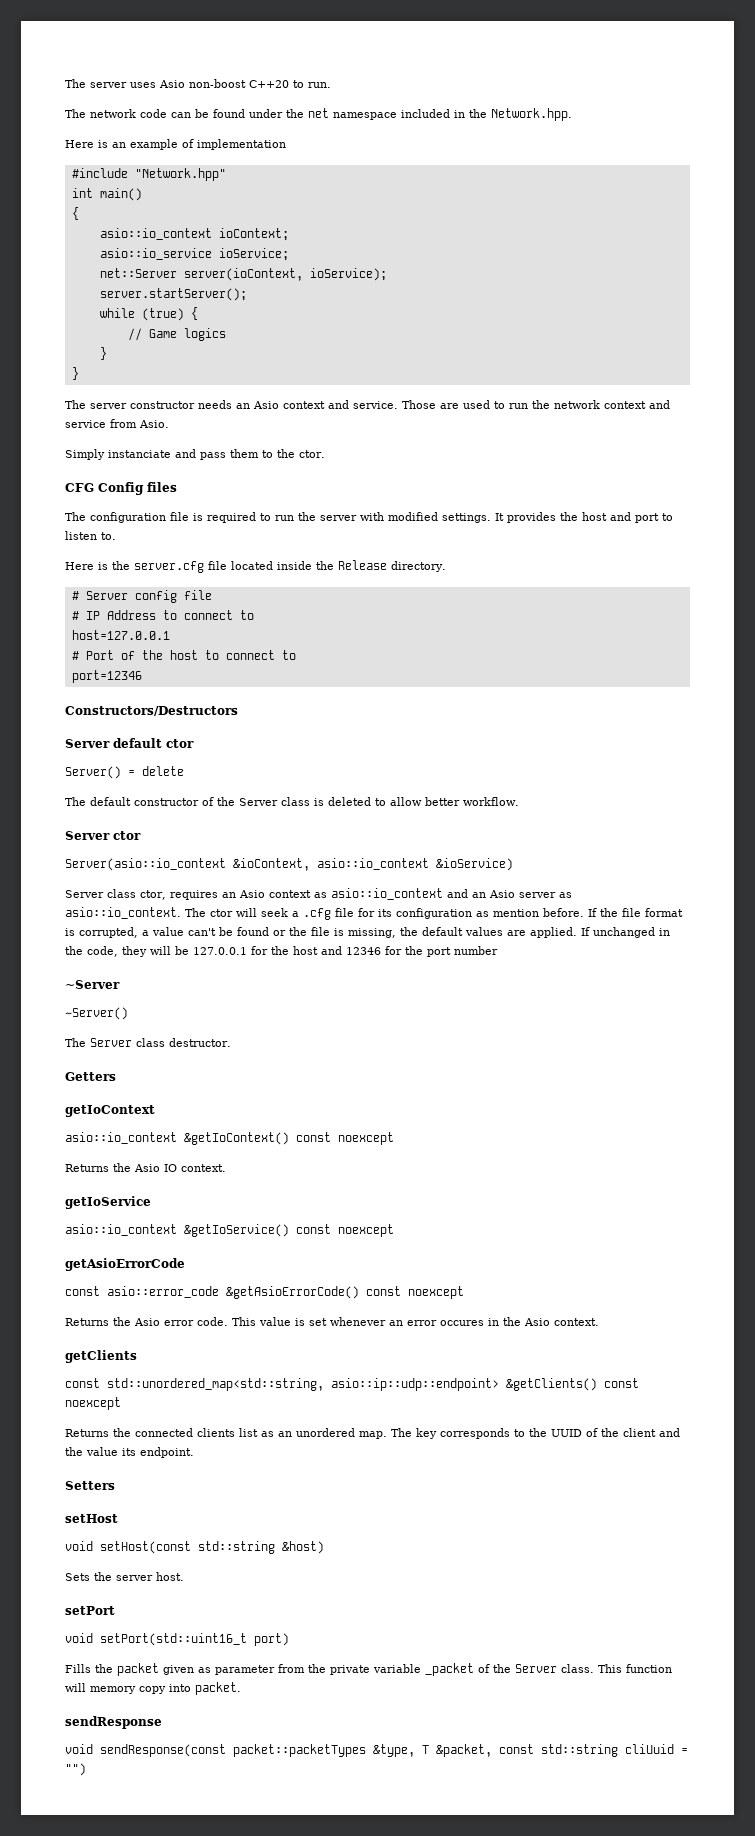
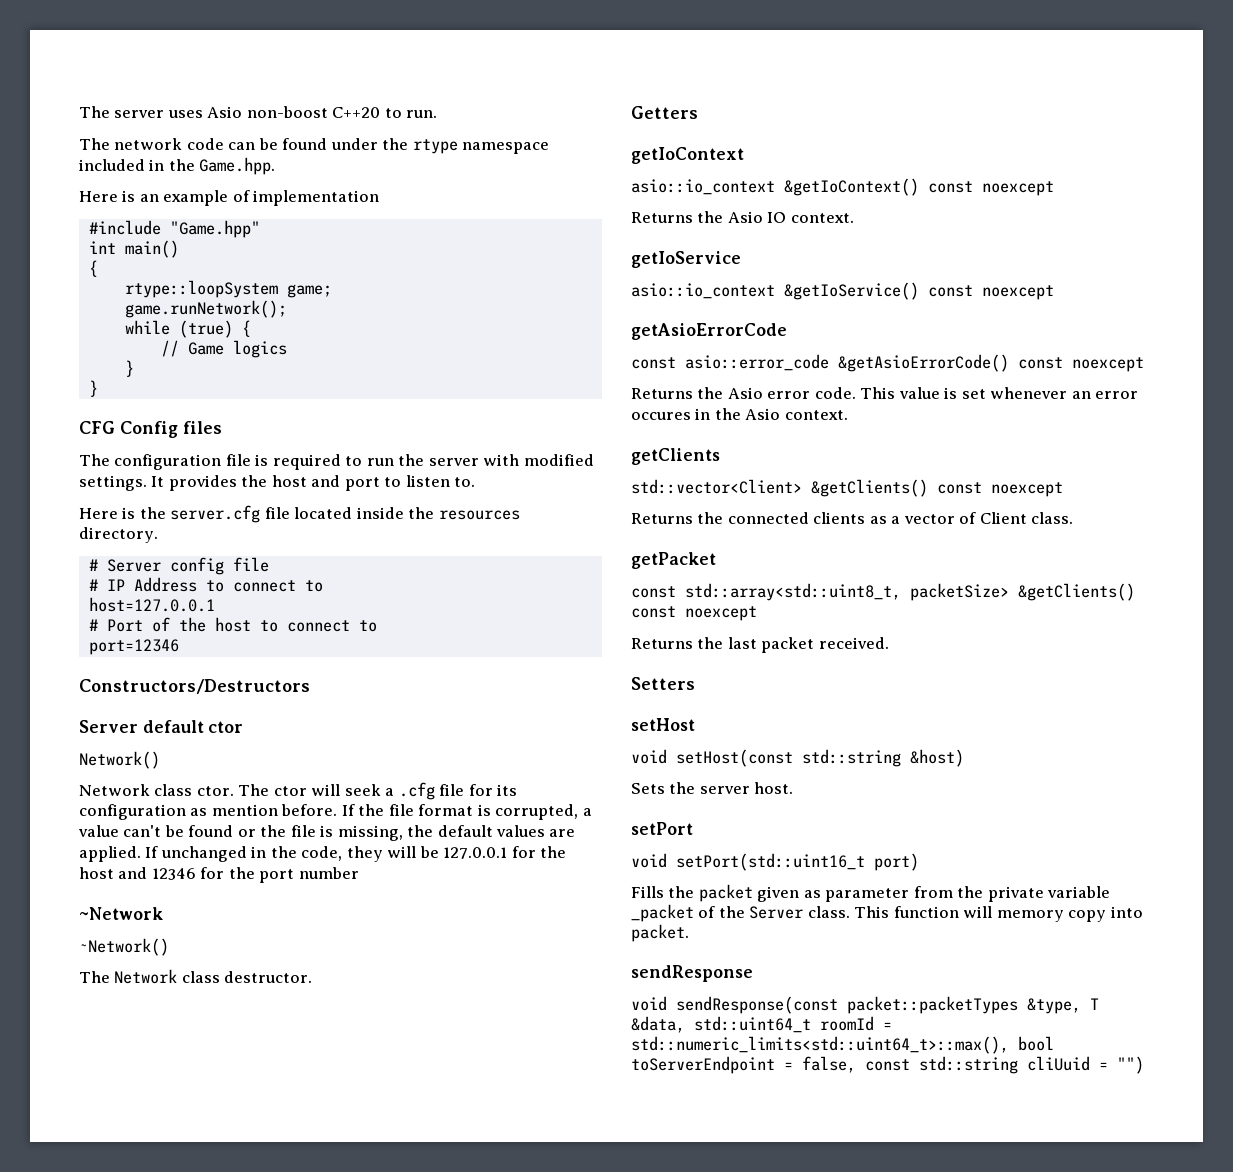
[308,108,329,118] net -> [412,139,458,154] rtype
[491,108,572,121] Network.hpp. -> [199,157,276,175] Game.hpp.
[134,168,226,181] "Network.hpp" -> [169,220,260,238] "Game.hpp"
[99,228,289,241] [99,248,289,261] [99,268,387,281] [99,288,247,301] asio::io_context ioContext; // asio::io_service ioService; // net::Server server(ioContext, ioService); // server.startServer(); -> [124,280,332,298] [124,300,287,318] rtype::loopSystem game; // game.runNetwork();
[65,400,670,409] [65,419,169,428] [65,449,325,460] // The server constructor needs an Asio context and service. Those are used to run the network context and service from Asio. // Simply instanciate and pass them to the ctor. -> (98, 388) none
[338,560,387,570] Release -> [438,510,520,520] resources
[65,766,184,779] [65,797,519,806] [65,831,141,840] [65,858,513,871] [65,888,572,900] [65,907,181,919] Server() = delete // The default constructor of the Server class is deleted to allow better workflow. // Server ctor // Server(asio::io_context &ioContext, asio::io_context &ioService) // Server class ctor, requires an Asio context as asio::io_context and an Asio server as asio::io_context. -> [79,751,160,769] [79,784,234,796] Network() // Network class ctor.
[65,980,120,989] [65,1007,128,1020] [65,1038,132,1047] ~Server // ~Server() // The Server -> [79,907,163,920] [79,938,169,956] [79,969,178,984] ~Network // ~Network() // The Network
[65,1378,499,1391] const std::unordered_map<std::string, asio::ip::udp::endpoint> -> [631,479,802,494] std::vector<Client>
[239,1428,680,1439] [65,1447,194,1458] list as an unordered map. The key corresponds to the UUID of the client and the value its endpoint. -> [869,512,1074,524] [631,552,716,569] [631,583,1135,601] [631,606,757,621] [631,637,889,653] as a vector of Client class. // getPacket // const std::array<std::uint8_t, packetSize> &getClients() const noexcept // Returns the last packet received.
[436,1744,492,1757] &packet, -> [631,1016,892,1033] [631,1036,1054,1054] [631,1056,856,1074] &data, std::uint64_t roomId = std::numeric_limits<std::uint64_t>::max(), bool toServerEndpoint = false,

